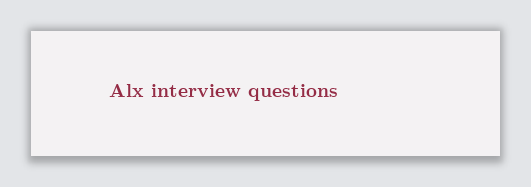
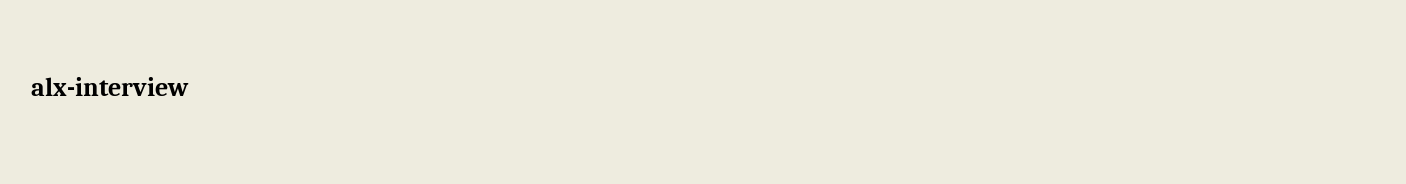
[109,84,338,101] Alx interview questions -> [31,77,189,96] alx-interview

